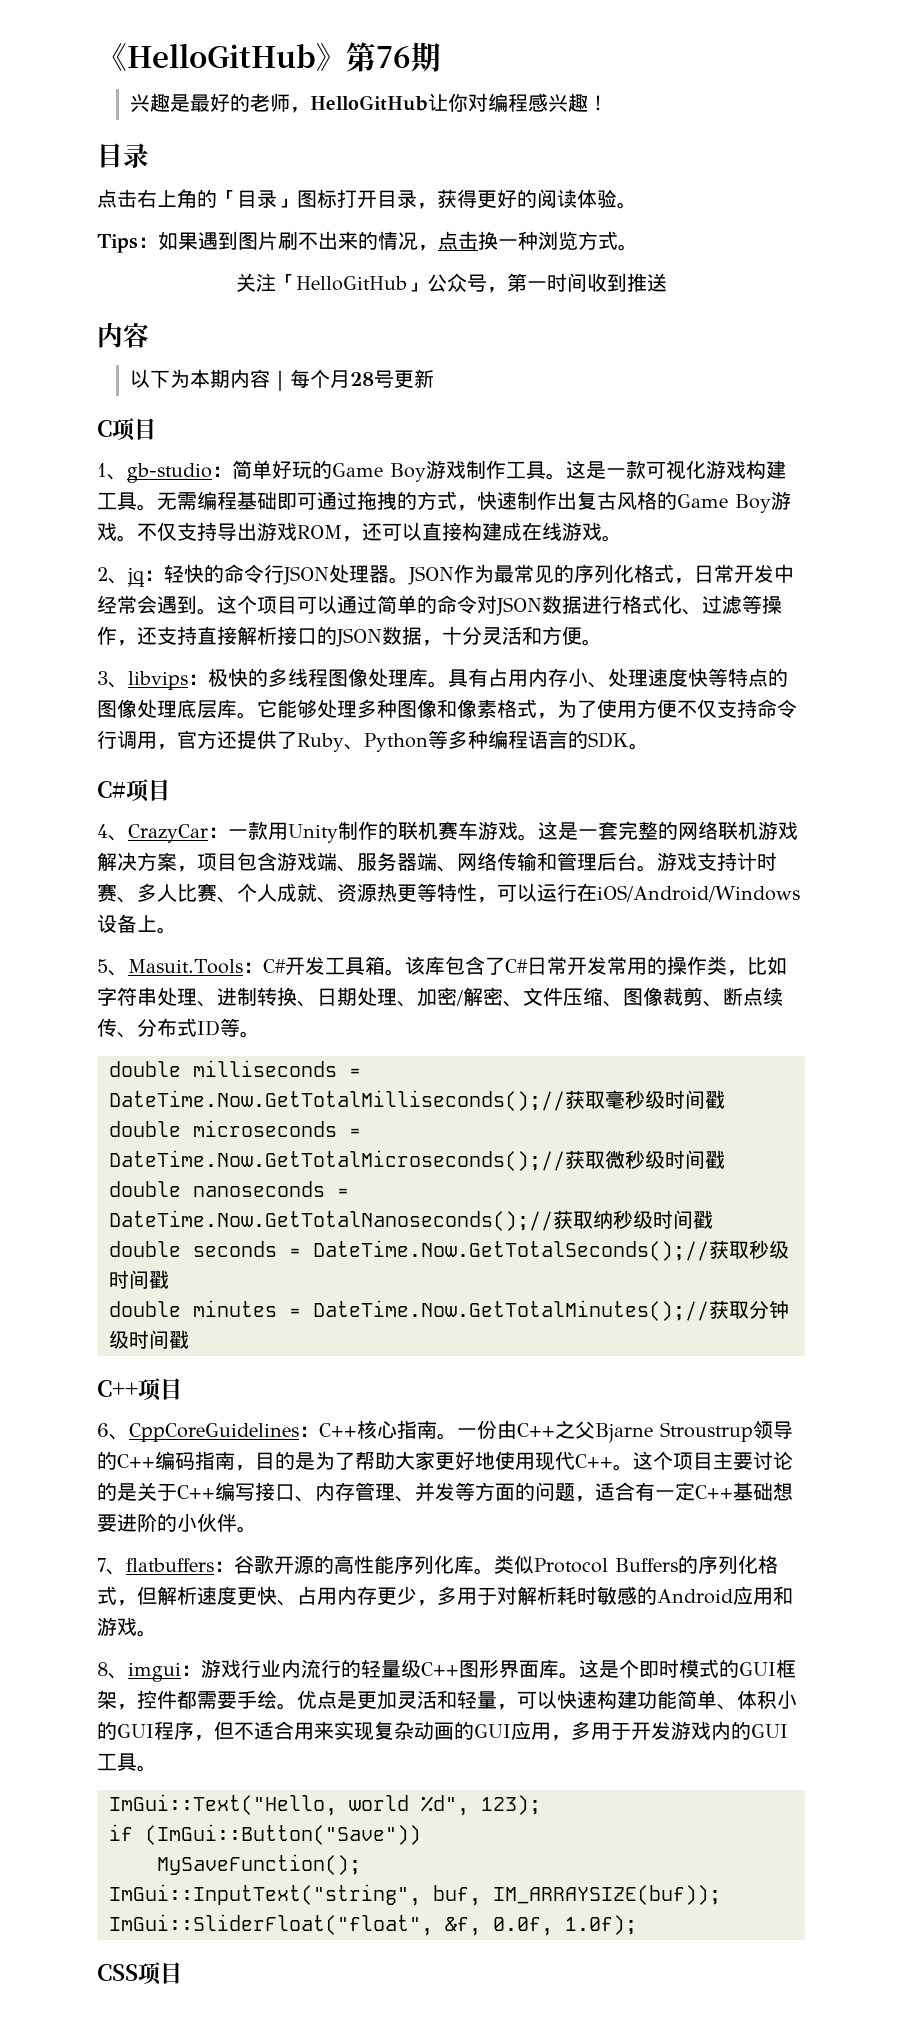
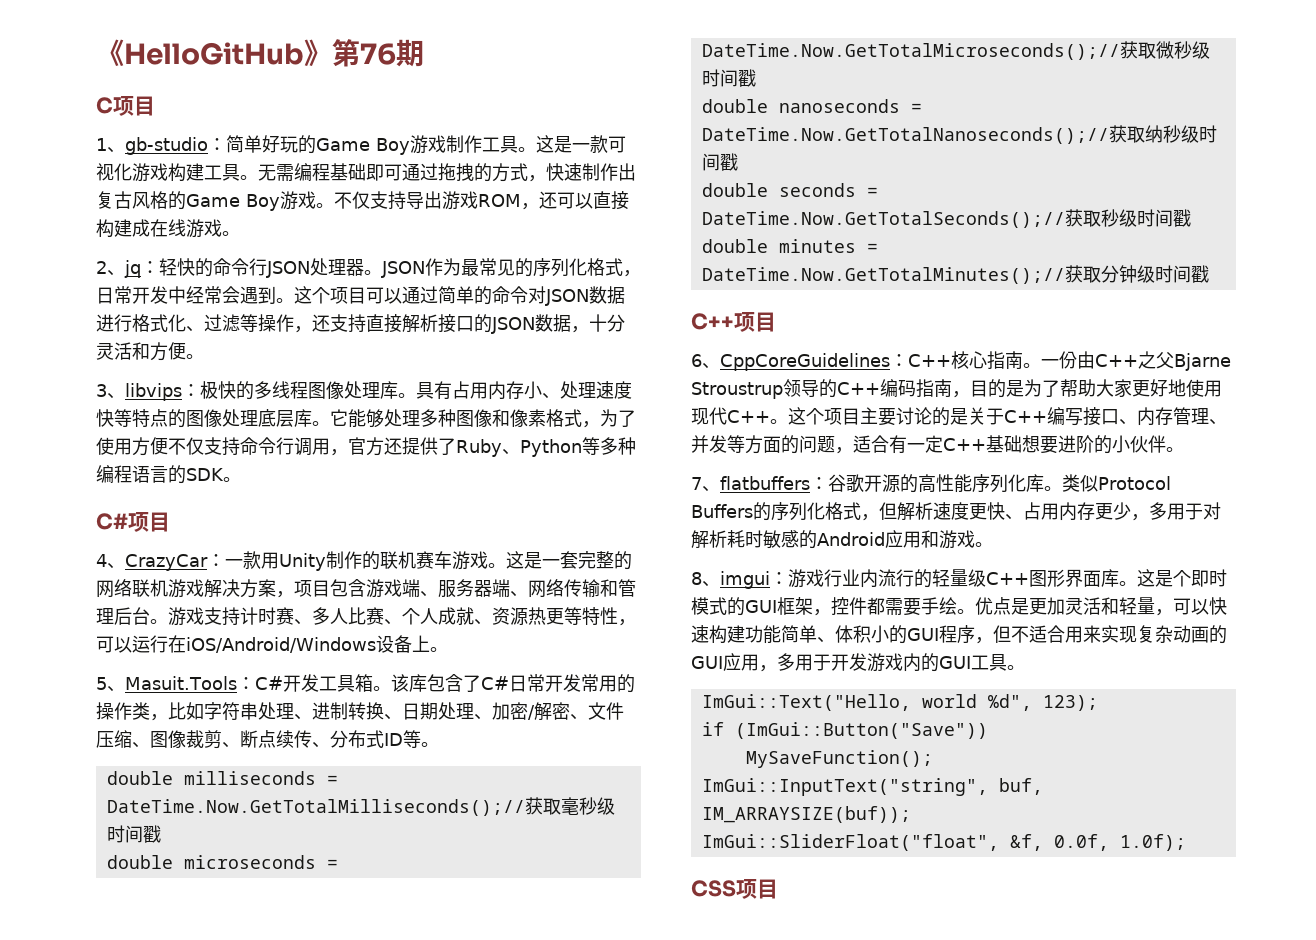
[130,93,609,113] [97,143,149,168] [97,189,637,209] [97,231,638,253] [235,273,667,293] [97,323,149,348] [130,369,435,391] // 兴趣是最好的老师，HelloGitHub让你对编程感兴趣！ // 目录 // 点击右上角的「目录」图标打开目录，获得更好的阅读体验。 // Tips：如果遇到图片刷不出来的情况，点击换一种浏览方式。 // 关注「HelloGitHub」公众号，第一时间收到推送 // 内容 // 以下为本期内容｜每个月28号更新 -> (424, 53) none

